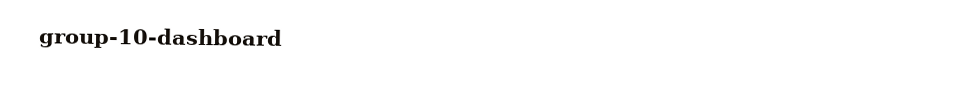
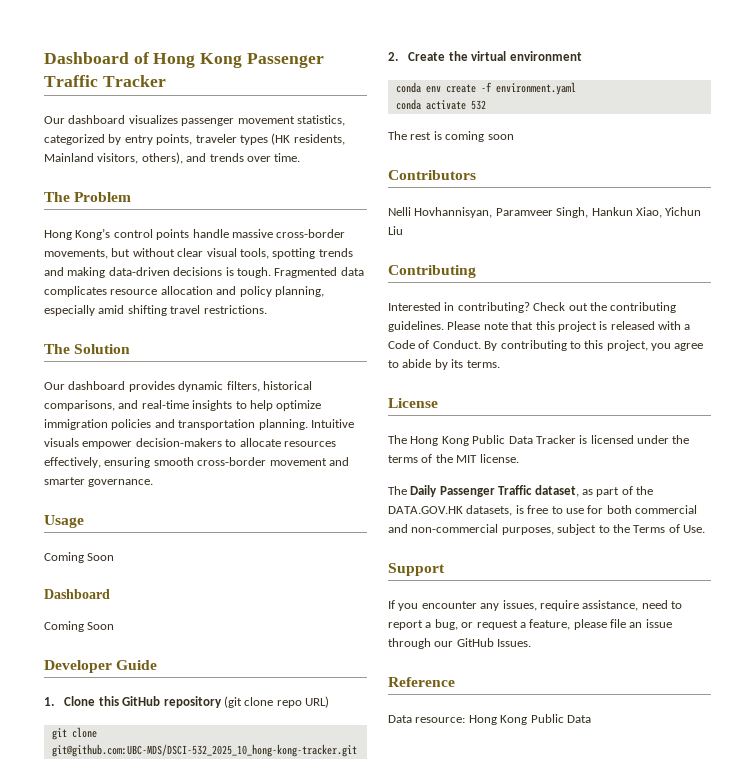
[38,27,283,50] group-10-dashboard -> [44,52,324,68] [44,75,166,87] [44,115,345,126] [44,133,345,145] [44,152,301,164] [44,192,132,202] [44,228,346,240] [44,248,353,259] [44,267,364,278] [44,286,324,297] [44,305,267,316] [44,344,131,354] [44,381,312,392] [44,400,322,411] [44,419,354,430] [44,438,336,449] [44,457,349,468] [44,477,154,487] [44,515,84,528] [44,552,115,563] [44,589,110,599] [44,621,115,632] [44,660,158,673] [44,696,330,708] [51,727,97,740] [51,744,357,757] [388,51,582,61] [395,82,576,95] [395,99,486,110] [388,131,514,142] [388,170,476,180] [388,207,702,218] [388,226,403,235] [388,265,476,278] [388,302,677,313] [388,321,691,332] [388,340,704,351] [388,359,500,370] [388,398,438,408] [388,435,690,446] [388,454,519,463] [388,485,653,497] [388,505,697,516] [388,524,705,535] [388,563,445,576] [388,600,682,611] [388,619,672,630] [388,638,532,649] [388,677,455,687] [388,714,591,725] Dashboard of Hong Kong Passenger Traffic Tracker // Our dashboard visualizes passenger movement statistics, categorized by entry points, traveler types (HK residents, Mainland visitors, others), and trends over time. // The Problem // Hong Kong’s control points handle massive cross-border movements, but without clear visual tools, spotting trends and making data-driven decisions is tough. Fragmented data complicates resource allocation and policy planning, especially amid shifting travel restrictions. // The Solution // Our dashboard provides dynamic filters, historical comparisons, and real-time insights to help optimize immigration policies and transportation planning. Intuitive visuals empower decision-makers to allocate resources effectively, ensuring smooth cross-border movement and smarter governance. // Usage // Coming Soon // Dashboard // Coming Soon // Developer Guide // 1. Clone this GitHub repository (git clone repo URL) // git clone git@github.com:UBC-MDS/DSCI-532_2025_10_hong-kong-tracker.git // 2. Create the virtual environment // conda env create -f environment.yaml // conda activate 532 // The rest is coming soon // Contributors // Nelli Hovhannisyan, Paramveer Singh, Hankun Xiao, Yichun Liu // Contributing // Interested in contributing? Check out the contributing guidelines. Please note that this project is released with a Code of Conduct. By contributing to this project, you agree to abide by its terms. // License // The Hong Kong Public Data Tracker is licensed under the terms of the MIT license. // The Daily Passenger Traffic dataset, as part of the DATA.GOV.HK datasets, is free to use for both commercial and non-commercial purposes, subject to the Terms of Use. // Support // If you encounter any issues, require assistance, need to report a bug, or request a feature, please file an issue through our GitHub Issues. // Reference // Data resource: Hong Kong Public Data

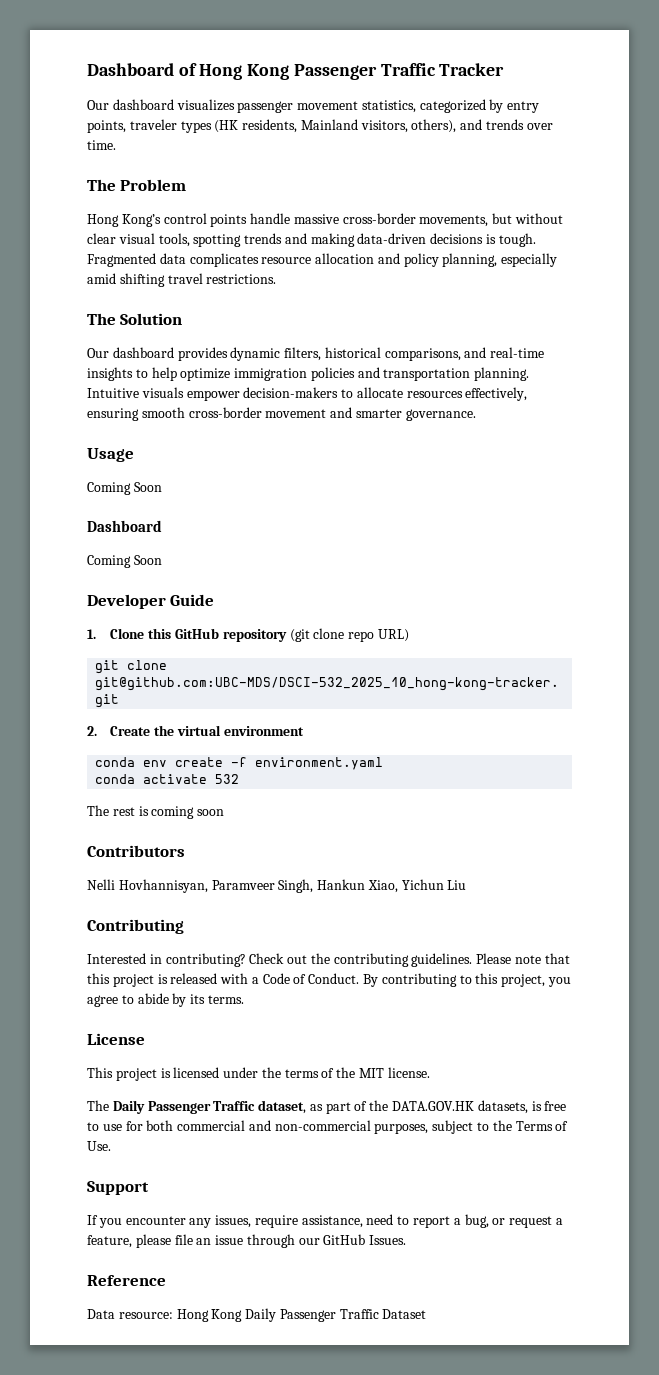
[388,435,576,446] The Hong Kong Public Data Tracker -> [87,1067,157,1081] This project
[530,714,591,723] Public Data -> [245,1308,427,1322] Daily Passenger Traffic Dataset

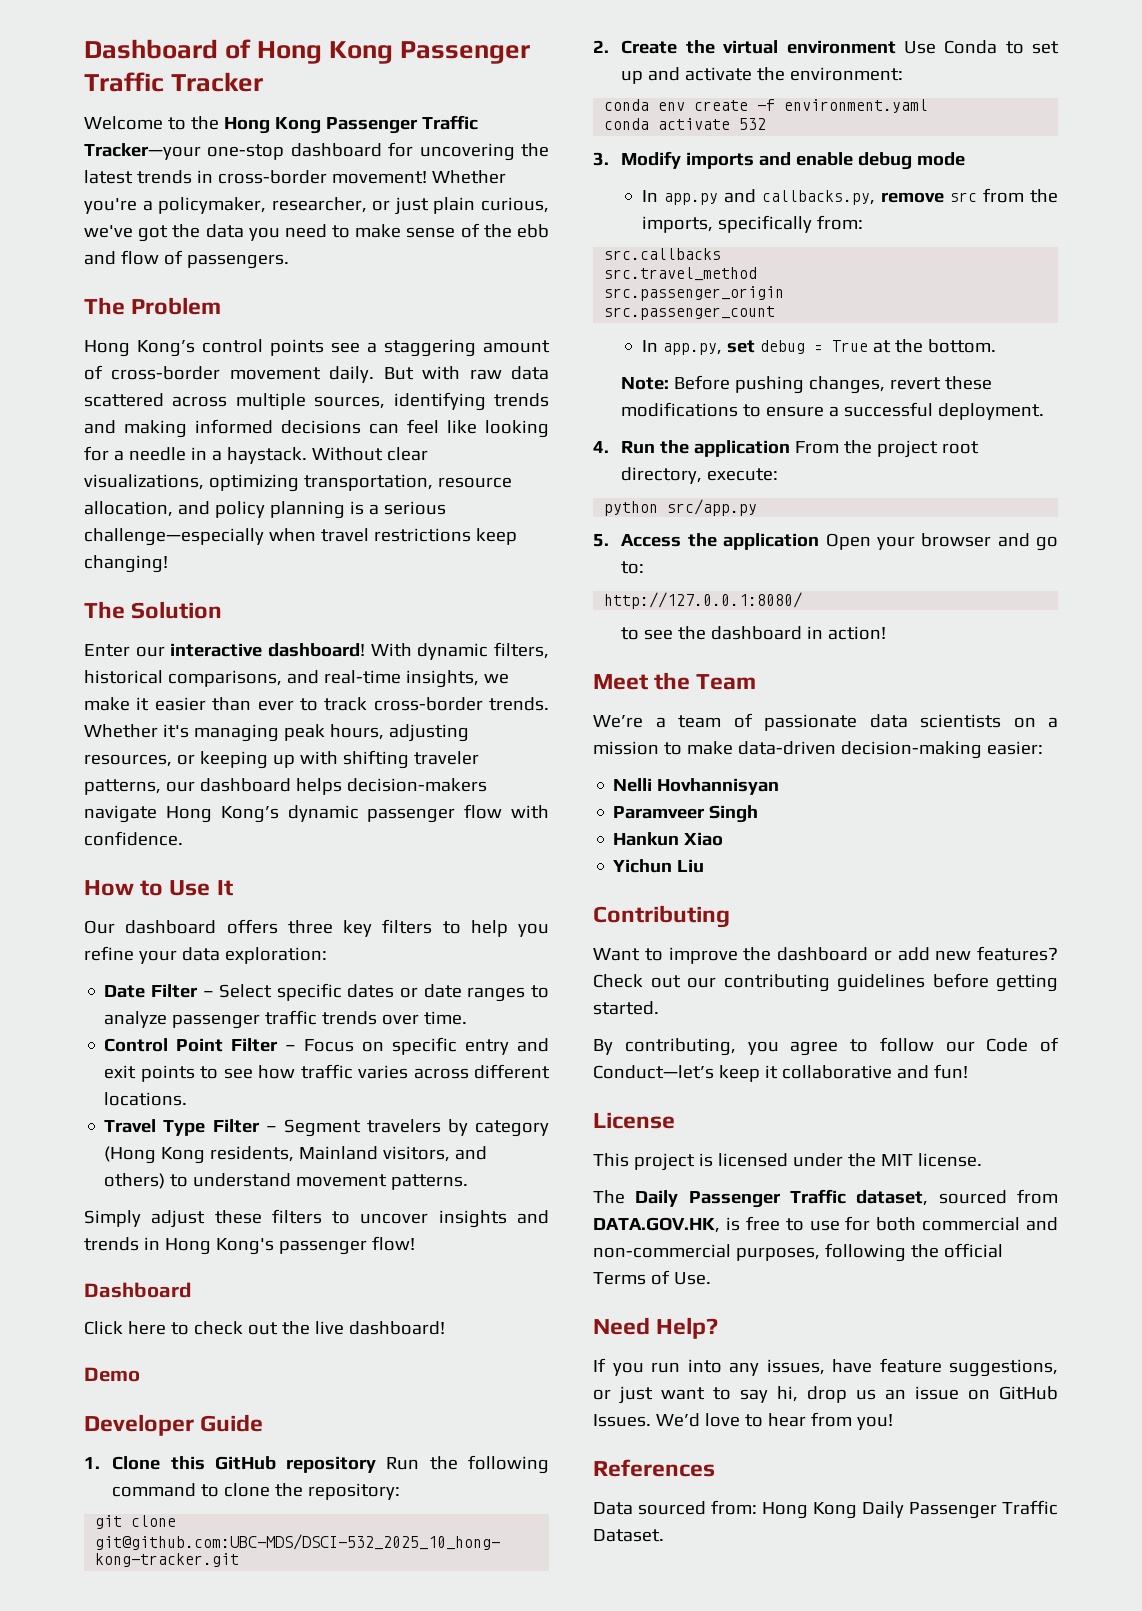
[87,99,540,113] [87,119,553,133] [87,140,116,150] Our dashboard visualizes passenger movement statistics, categorized by entry points, traveler types (HK residents, Mainland visitors, others), and trends over time. -> [84,115,478,134] [84,142,549,161] [84,170,506,184] [84,197,549,215] [84,223,549,242] [84,250,289,269] Welcome to the Hong Kong Passenger Traffic Tracker—your one-stop dashboard for uncovering the latest trends in cross-border movement! Whether you're a policymaker, researcher, or just plain curious, we've got the data you need to make sense of the ebb and flow of passengers.
[250,213,564,227] [87,233,536,247] [87,253,558,267] [87,273,277,287] [87,313,183,325] [87,347,228,361] handle massive cross-border movements, but without clear visual tools, spotting trends and making data-driven decisions is tough. Fragmented data complicates resource allocation and policy planning, especially amid shifting travel restrictions. // The Solution // Our dashboard provides -> [331,339,550,357] [84,365,550,383] [84,392,549,411] [84,419,549,438] [84,446,428,464] [84,474,512,492] [84,501,446,519] [84,528,517,546] [84,555,168,573] [84,601,223,619] [84,643,412,657] see a staggering amount of cross-border movement daily. But with raw data scattered across multiple sources, identifying trends and making informed decisions can feel like looking for a needle in a haystack. Without clear visualizations, optimizing transportation, resource allocation, and policy planning is a serious challenge—especially when travel restrictions keep changing! // The Solution // Enter our interactive dashboard! With
[87,367,530,381] [87,387,528,401] [87,407,476,421] [87,448,134,462] [87,482,162,495] [87,520,162,532] [87,555,162,568] insights to help optimize immigration policies and transportation planning. Intuitive visuals empower decision-makers to allocate resources effectively, ensuring smooth cross-border movement and smarter governance. // Usage // Coming Soon // Dashboard // Coming Soon -> [405,670,509,688] [84,697,549,711] [84,724,469,742] [84,750,479,769] [84,778,487,795] [84,804,549,823] [84,831,183,846] [84,880,233,896] [84,919,549,937] [84,946,327,964] [104,983,549,1002] [104,1010,468,1029] [104,1037,549,1055] [104,1064,550,1082] [104,1092,188,1106] [104,1119,549,1137] [104,1146,488,1164] [104,1173,469,1190] [84,1209,549,1228] [84,1236,415,1255] [84,1282,191,1298] [84,1321,445,1335] [84,1367,140,1382] insights, we make it easier than ever to track cross-border trends. Whether it's managing peak hours, adjusting resources, or keeping up with shifting traveler patterns, our dashboard helps decision-makers navigate Hong Kong’s dynamic passenger flow with confidence. // How to Use It // Our dashboard offers three key filters to help you refine your data exploration: // Date Filter – Select specific dates or date ranges to analyze passenger traffic trends over time. // Control Point Filter – Focus on specific entry and exit points to see how traffic varies across different locations. // Travel Type Filter – Segment travelers by category (Hong Kong residents, Mainland visitors, and others) to understand movement patterns. // Simply adjust these filters to uncover insights and trends in Hong Kong's passenger flow! // Dashboard // Click here to check out the live dashboard! // Demo
[289,628,409,642] (git clone repo URL) -> [386,1455,549,1474] [112,1483,401,1500] Run the following command to clone the repository:
(304, 731) none -> [903,40,1059,54] [621,67,904,84] Use Conda to set up and activate the environment:
[87,805,225,819] [87,845,185,857] [87,879,467,893] [87,919,184,934] [87,953,570,967] [87,973,571,987] [87,993,244,1007] The rest is coming soon // Contributors // Nelli Hovhannisyan, Paramveer Singh, Hankun Xiao, Yichun Liu // Contributing // Interested in contributing? Check out the contributing guidelines. Please note that this project is released with a Code of Conduct. By contributing to this project, you agree to abide by its terms. -> [593,151,966,170] [641,188,1058,205] [641,215,863,233] [604,248,722,260] [604,267,758,281] [604,286,785,301] [604,306,776,320] [641,339,996,355] [621,375,993,394] [621,402,1045,420] [593,440,980,458] [621,467,779,484] [604,499,758,516] [593,533,1058,551] [621,561,645,574] [604,592,803,609] [621,626,887,640] [593,672,757,690] [593,713,1058,731] [593,741,1043,759] [613,778,780,795] [613,805,759,823] [613,832,724,846] [613,859,705,873] [593,905,730,928] [593,946,1058,964] [593,973,1058,992] [593,1001,659,1015] [593,1037,1059,1056] [593,1064,968,1082] 3. Modify imports and enable debug mode // In app.py and callbacks.py, remove src from the imports, specifically from: // src.callbacks // src.travel_method // src.passenger_origin // src.passenger_count // In app.py, set debug = True at the bottom. // Note: Before pushing changes, revert these modifications to ensure a successful deployment. // 4. Run the application From the project root directory, execute: // python src/app.py // 5. Access the application Open your browser and go to: // http://127.0.0.1:8080/ // to see the dashboard in action! // Meet the Team // We’re a team of passionate data scientists on a mission to make data-driven decision-making easier: // Nelli Hovhannisyan // Paramveer Singh // Hankun Xiao // Yichun Liu // Contributing // Want to improve the dashboard or add new features? Check out our contributing guidelines before getting started. // By contributing, you agree to follow our Code of Conduct—let’s keep it collaborative and fun!
[284,1067,356,1078] terms of the -> (876, 1160) none
[309,1100,528,1114] as part of the DATA.GOV.HK datasets, -> [938,1189,1058,1204] [593,1217,720,1233] sourced from DATA.GOV.HK,
[432,1120,512,1134] subject to the -> [824,1243,1003,1262] following the official
[87,1181,149,1195] Support -> [593,1317,719,1339] Need Help?
[125,1214,563,1228] [87,1234,407,1248] [87,1275,166,1286] encounter any issues, require assistance, need to report a bug, or request a feature, please file an issue through our GitHub Issues. // Reference -> [651,1358,1058,1377] [593,1386,1058,1404] [593,1412,893,1430] [593,1459,715,1477] run into any issues, have feature suggestions, or just want to say hi, drop us an issue on GitHub Issues. We’d love to hear from you! // References
[118,1312,173,1319] resource: -> [638,1500,757,1515] sourced from:
[382,1309,427,1319] Dataset -> [593,1529,664,1542] Dataset.

